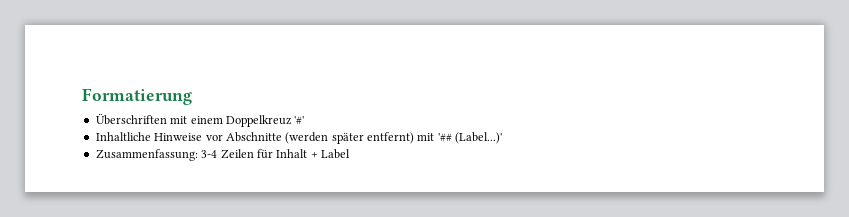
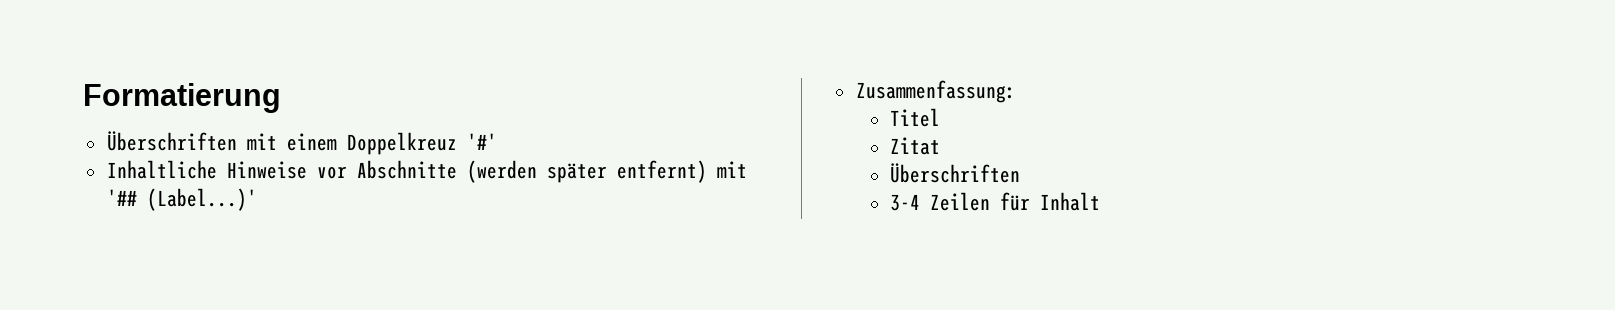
(198, 155) none -> [890,108,941,127] [890,137,941,155] [890,163,1021,183] // Titel // Zitat // Überschriften //
[310,149,350,159] + Label -> (1101, 201) none

